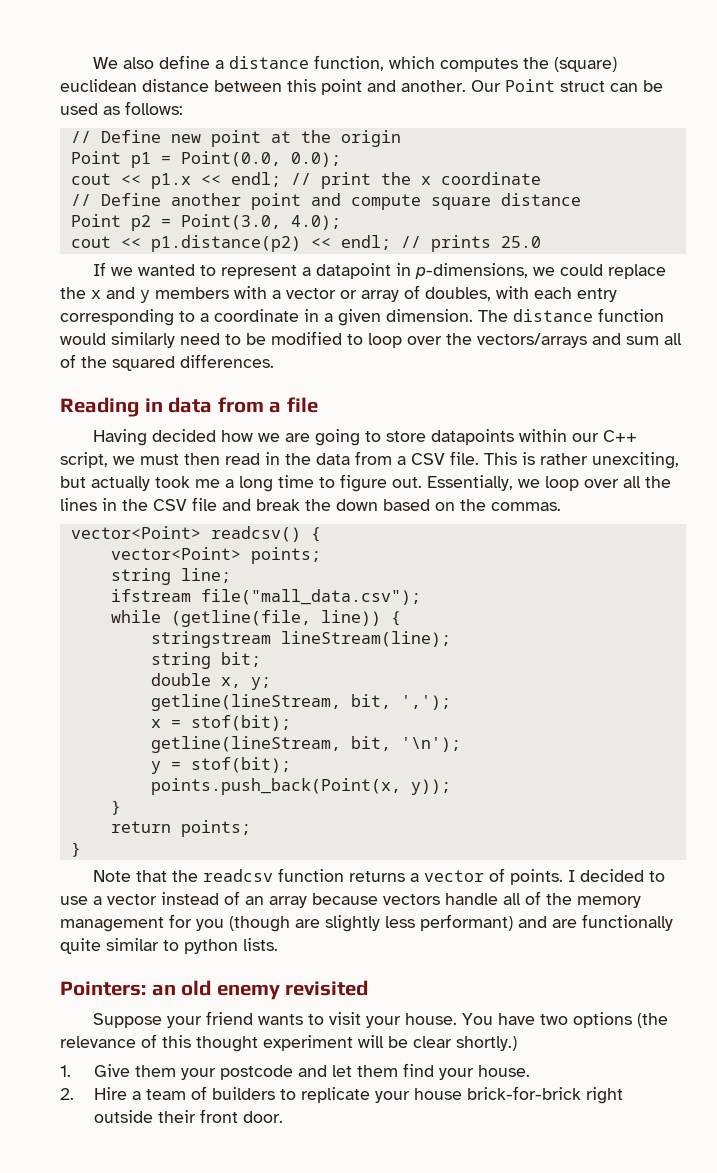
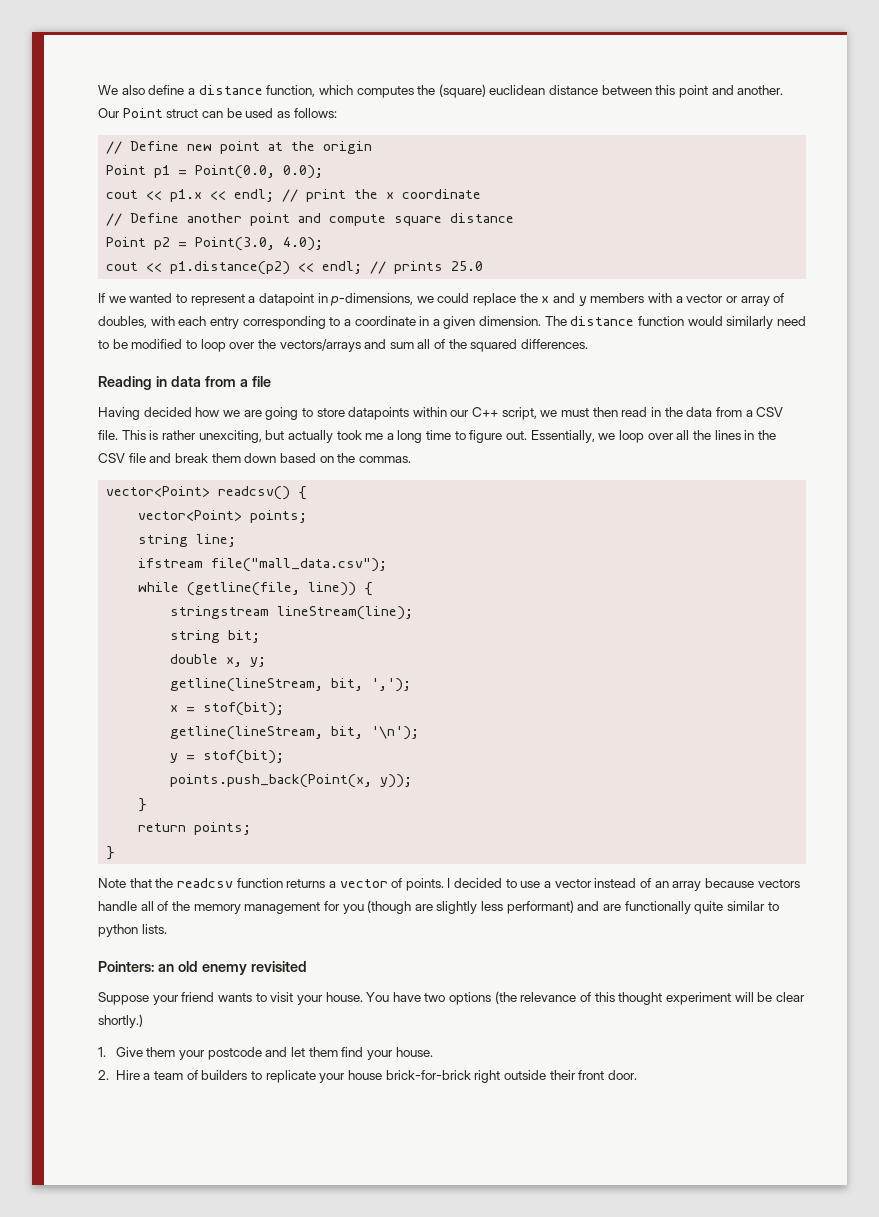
[305,499,331,511] the -> [211,453,241,463] them

